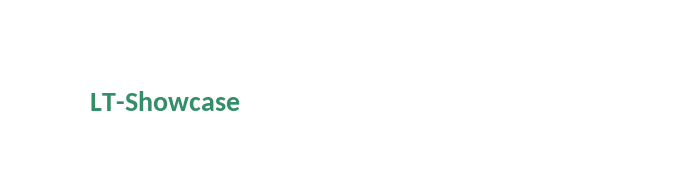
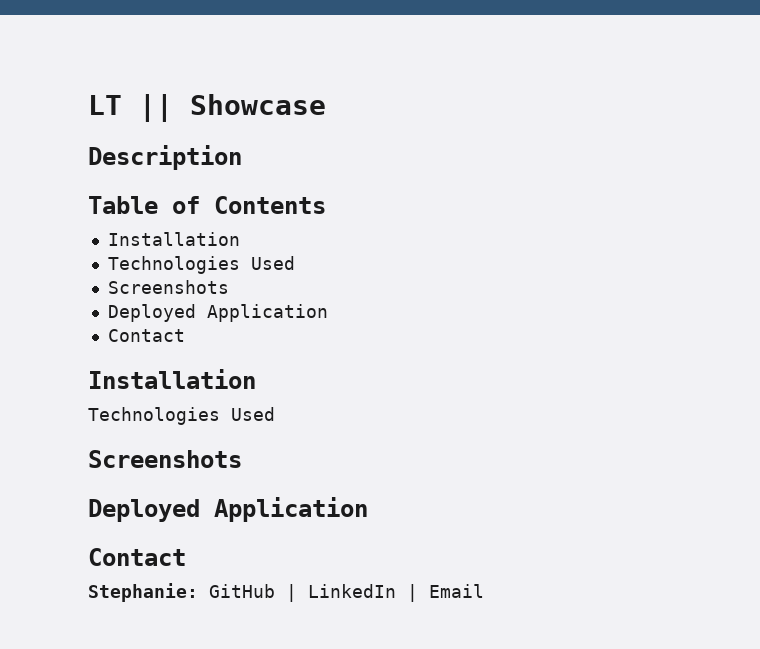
[90,91,240,111] LT-Showcase -> [88,94,326,122] [88,145,242,170] [88,196,326,214] [107,232,240,246] [107,256,295,274] [107,280,229,294] [107,304,328,322] [107,329,185,342] [88,369,256,389] [88,407,275,425] [88,450,242,468] [88,497,368,522] [88,548,186,566] [88,583,484,602] LT || Showcase // Description // Table of Contents // Installation // Technologies Used // Screenshots // Deployed Application // Contact // Installation // Technologies Used // Screenshots // Deployed Application // Contact // Stephanie: GitHub | LinkedIn | Email

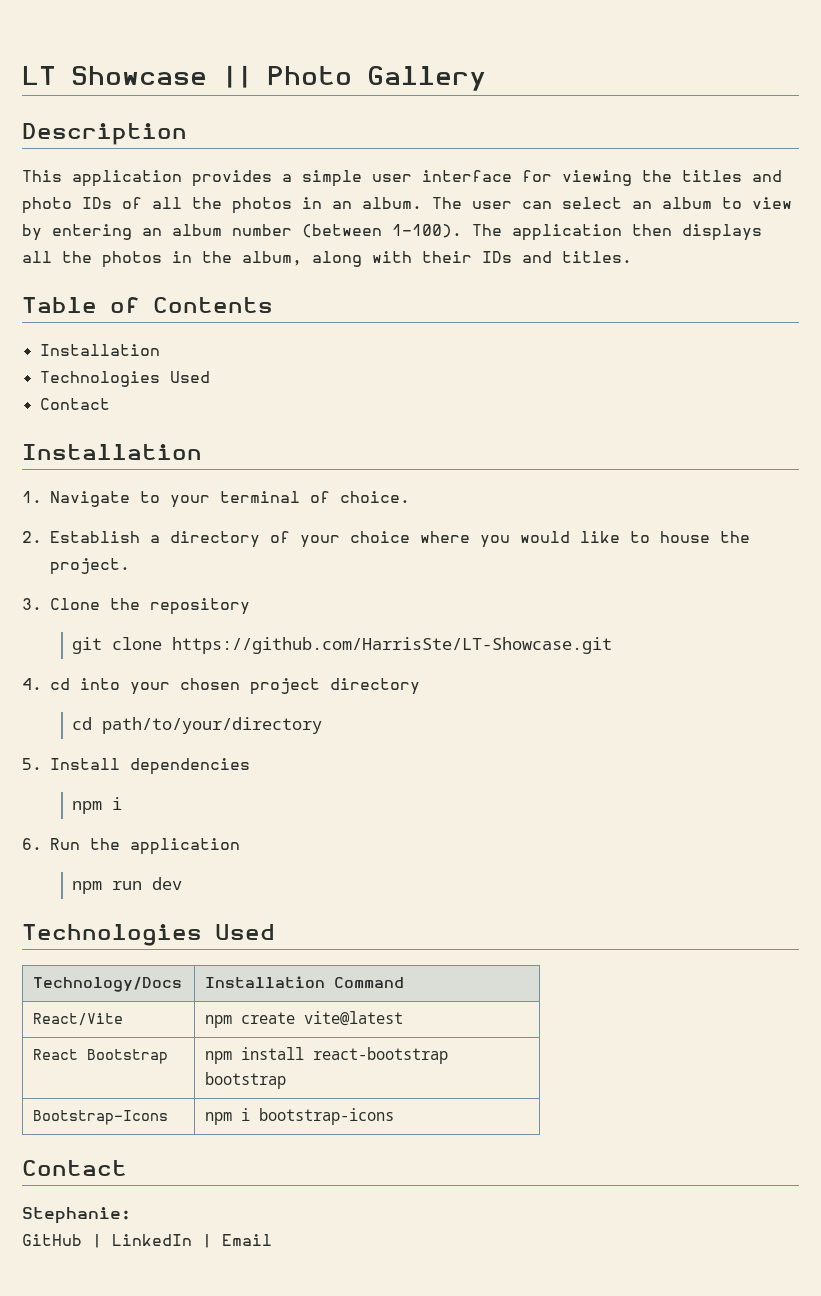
[139,94,326,122] [88,145,242,170] || Showcase // Description -> [71,65,486,91] [22,123,187,145] [22,170,782,187] [22,197,792,214] [22,224,762,241] [22,251,632,268] Showcase || Photo Gallery // Description // This application provides a simple user interface for viewing the titles and photo IDs of all the photos in an album. The user can select an album to view by entering an album number (between 1-100). The application then displays all the photos in the album, along with their IDs and titles.
[107,280,229,294] [107,304,328,322] // Screenshots // Deployed Application -> (210, 377) none
[88,407,275,425] [88,450,242,468] [88,497,368,522] Technologies Used // Screenshots // Deployed Application -> [22,491,410,508] [22,531,750,548] [50,558,130,575] [22,598,250,615] [72,637,613,654] [22,678,420,695] [72,717,323,734] [22,758,250,775] [72,797,123,814] [22,838,240,855] [72,877,183,894] [22,924,275,946] [33,976,183,992] [205,976,405,988] [33,1013,124,1026] [205,1011,404,1028] [33,1049,169,1064] [205,1047,449,1064] [205,1072,287,1089] [33,1110,169,1125] [205,1108,395,1125] 1. Navigate to your terminal of choice. // 2. Establish a directory of your choice where you would like to house the project. // 3. Clone the repository // git clone https://github.com/HarrisSte/LT-Showcase.git // 4. cd into your chosen project directory // cd path/to/your/directory // 5. Install dependencies // npm i // 6. Run the application // npm run dev // Technologies Used // Technology/Docs | Installation Command // React/Vite | npm create vite@latest // React Bootstrap | npm install react-bootstrap bootstrap // Bootstrap-Icons | npm i bootstrap-icons
(198, 592) none -> (131, 1215) //

